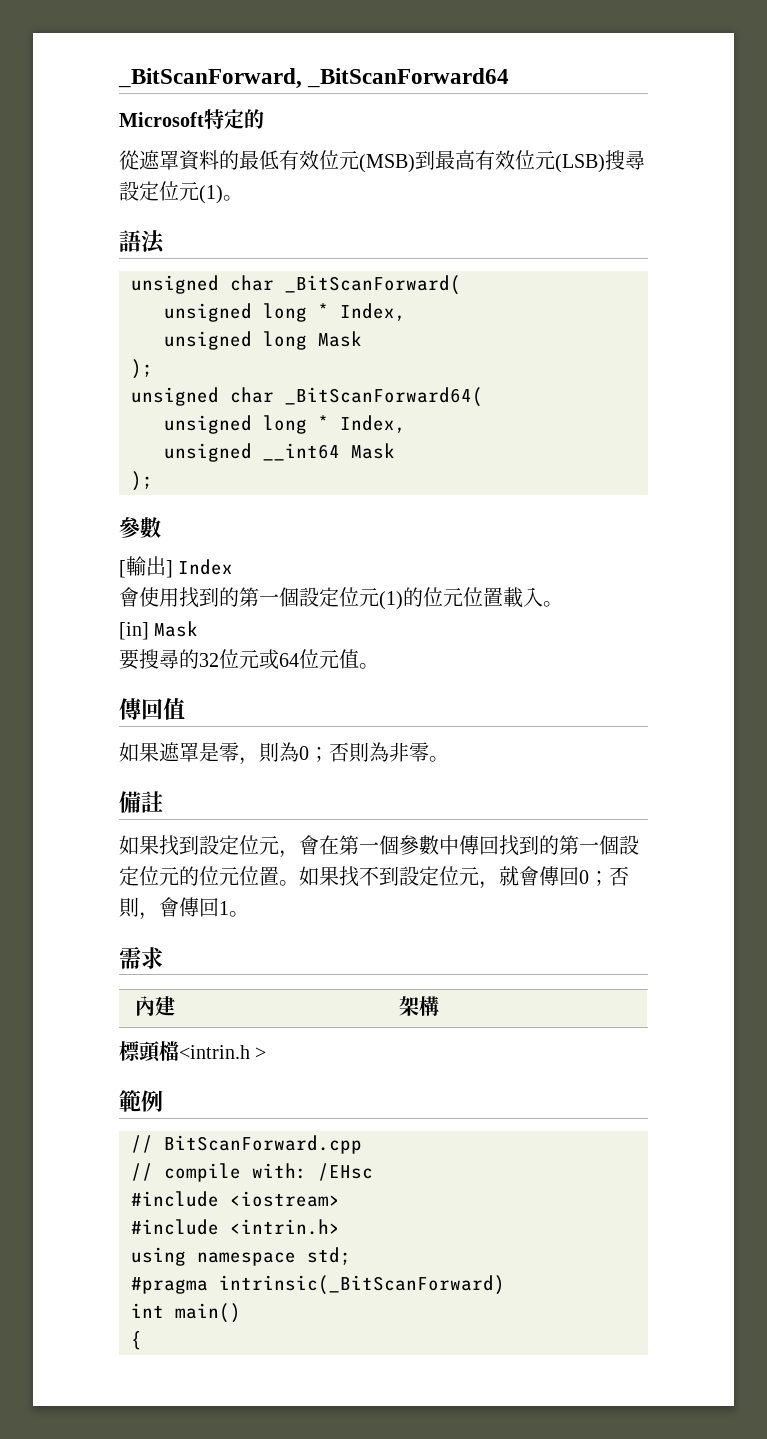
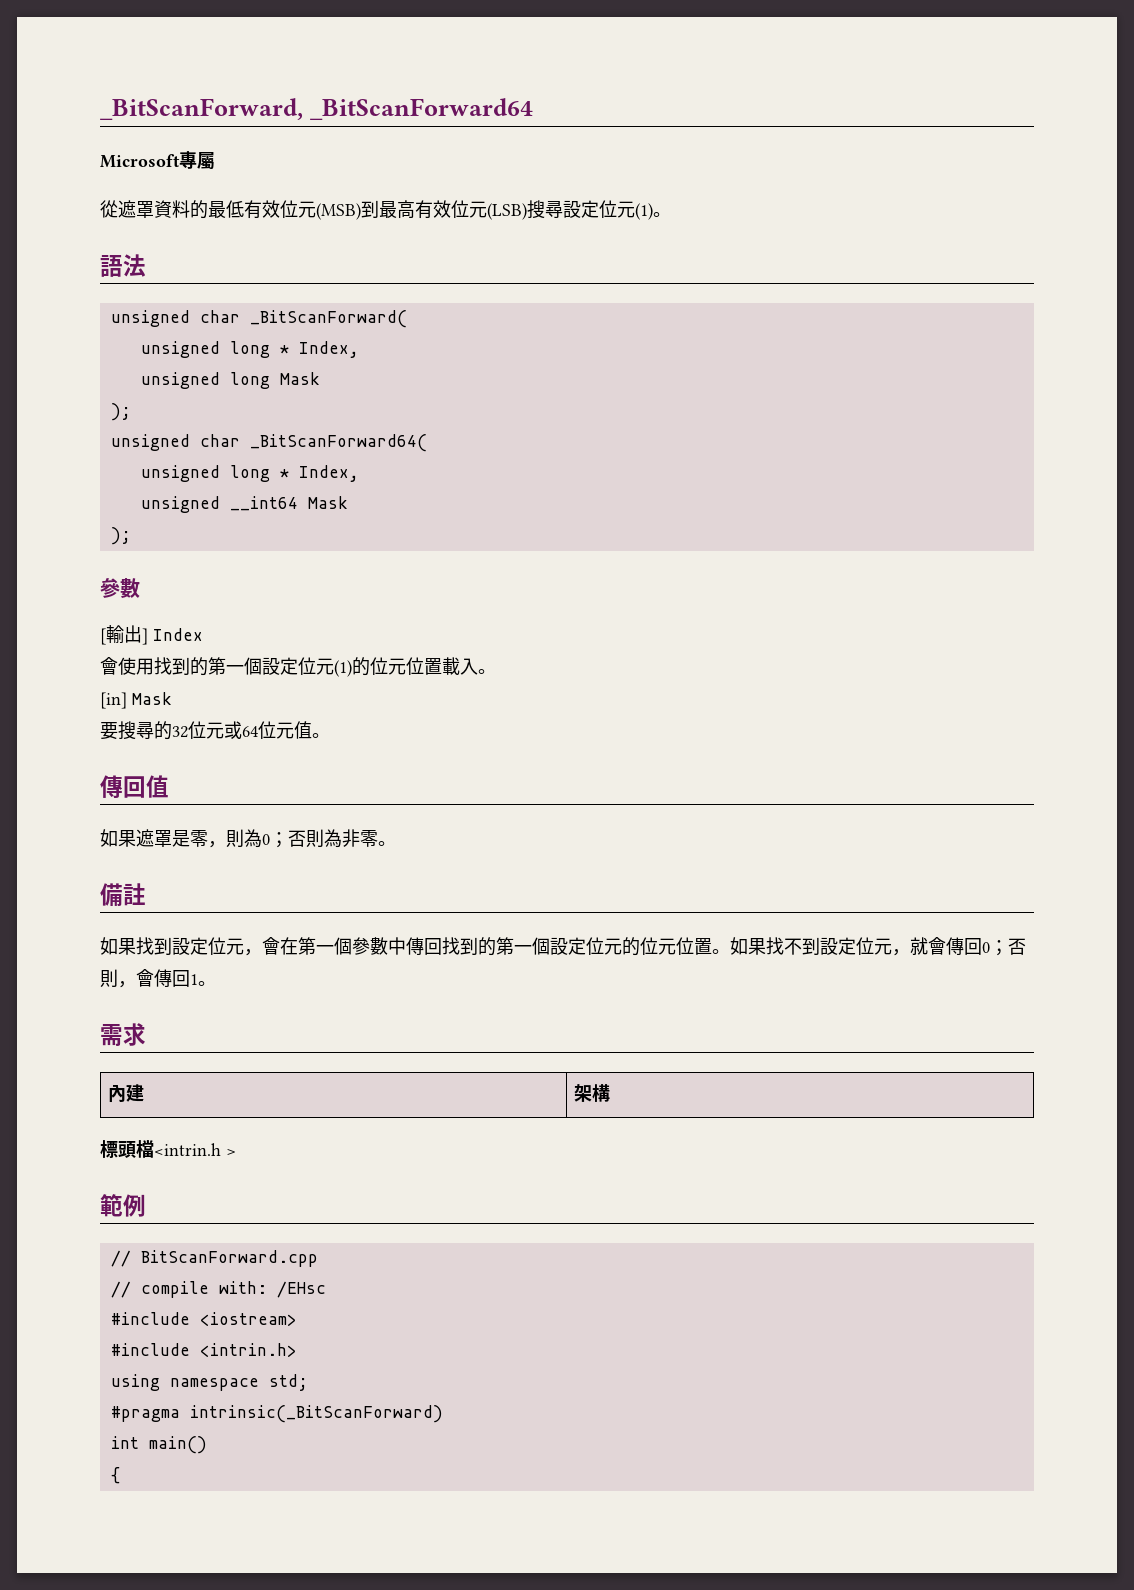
[204,109,264,129] 特定的 -> [179,151,215,170] 專屬

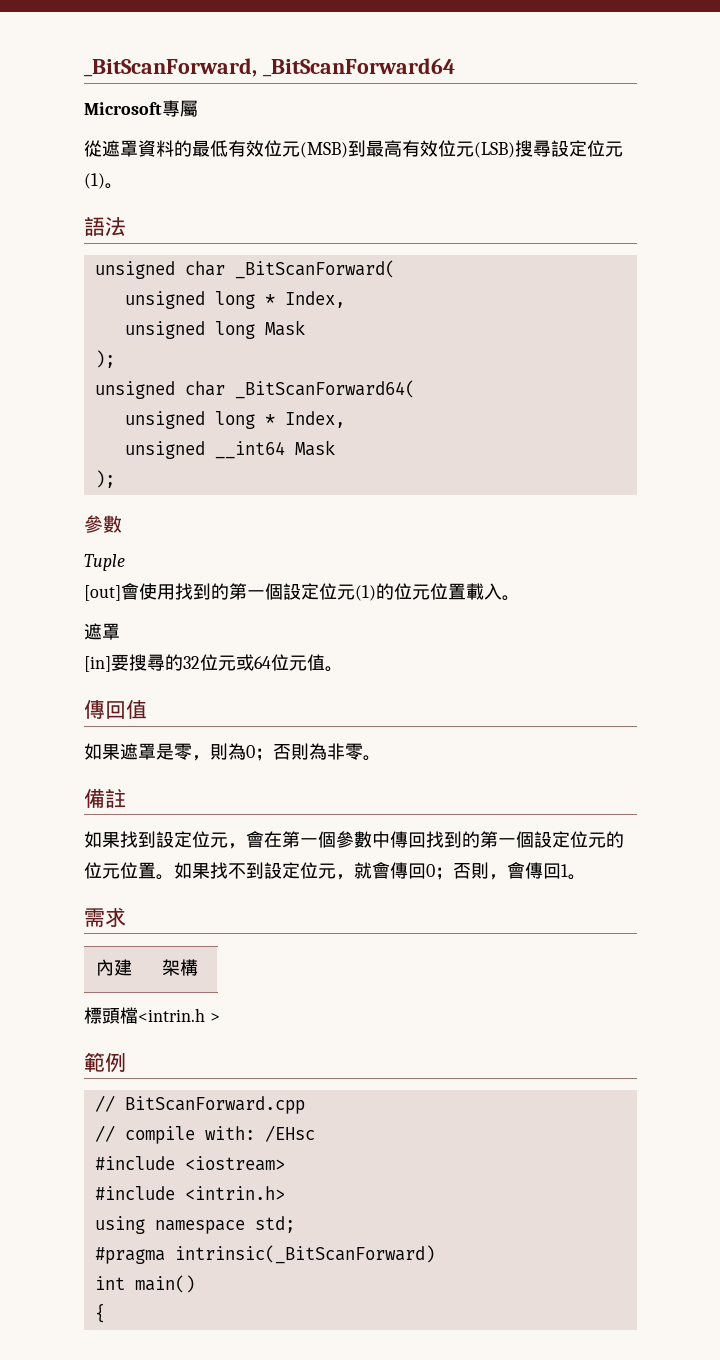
[100,625,203,645] [輸出] Index // -> [84,554,125,571] [84,585,121,601] Tuple // [out]
(496, 671) none -> [84,623,120,640] // 遮罩
[132,692,172,705] Mask // -> (111, 664) none

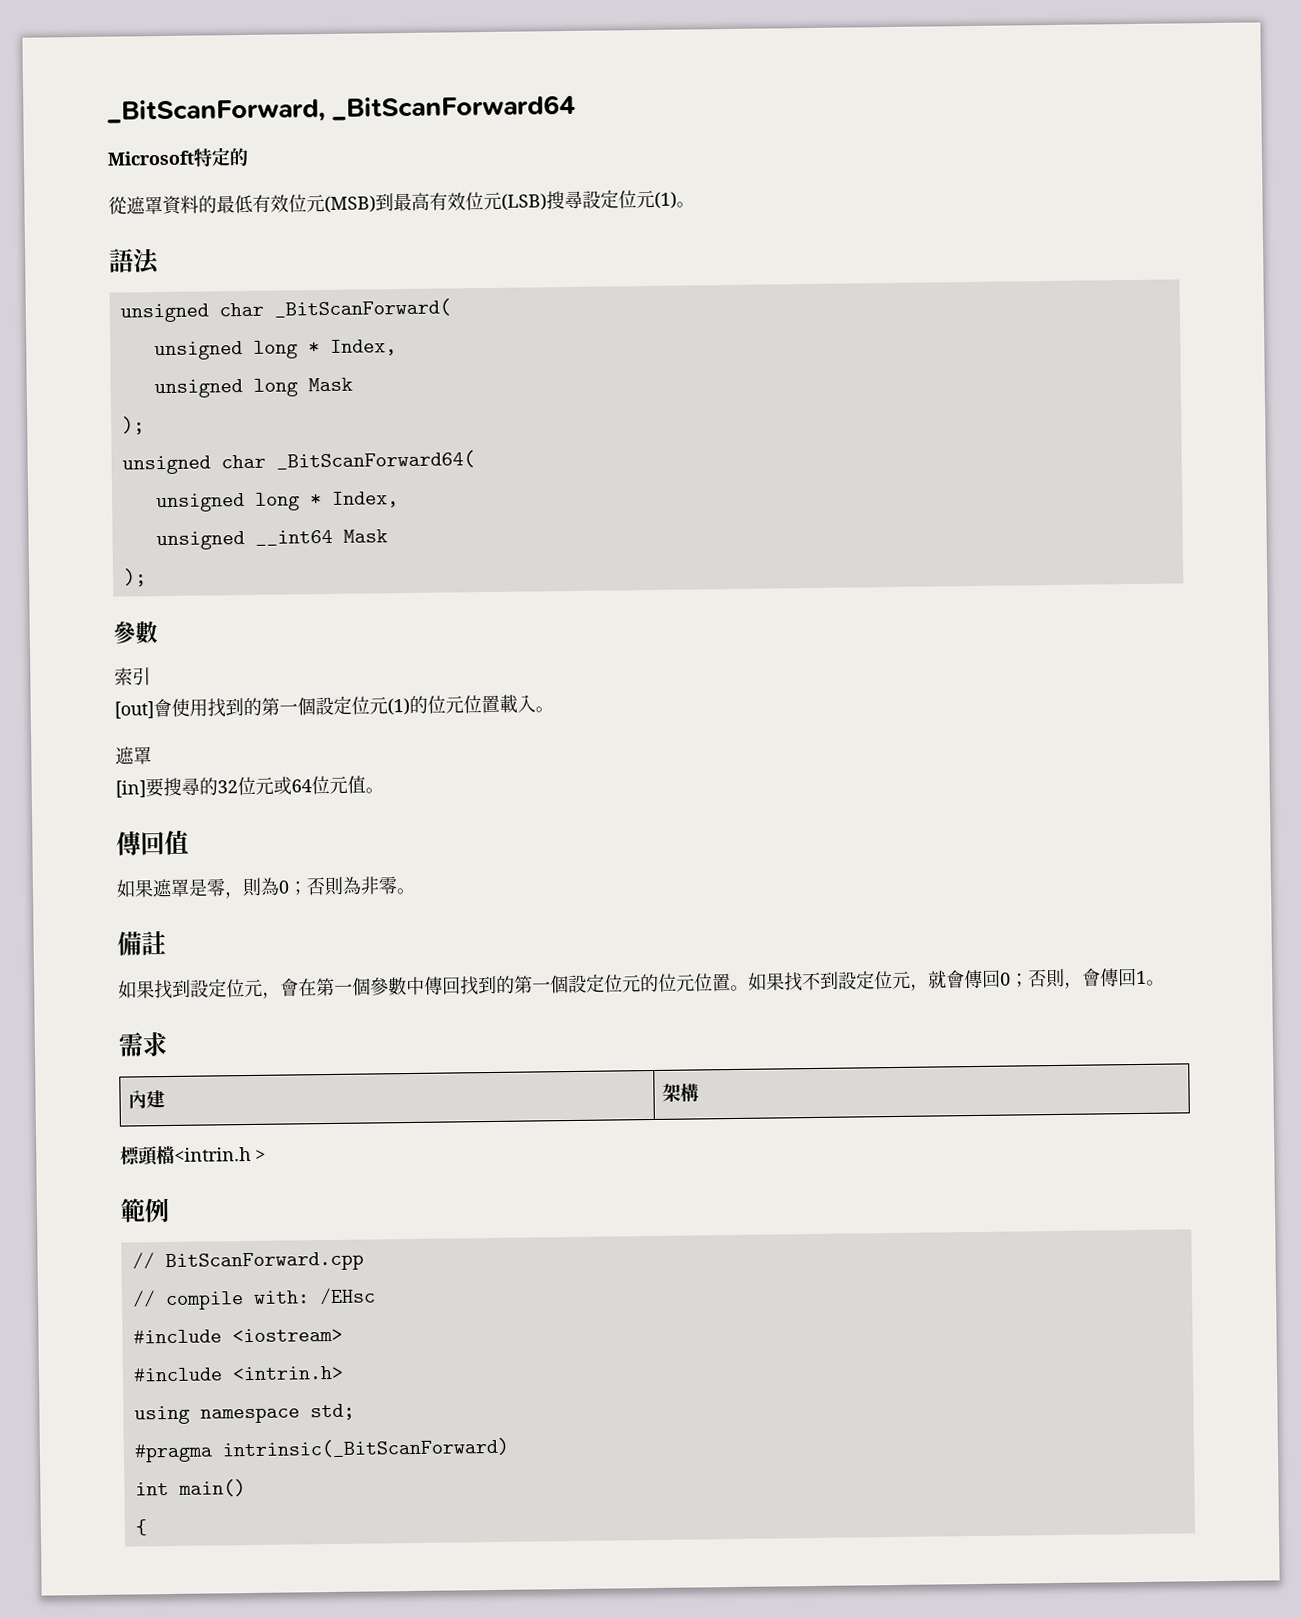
[162,100,198,117] 專屬 -> [193,147,249,167] 特定的
[84,554,125,571] Tuple -> [114,667,151,686] 索引

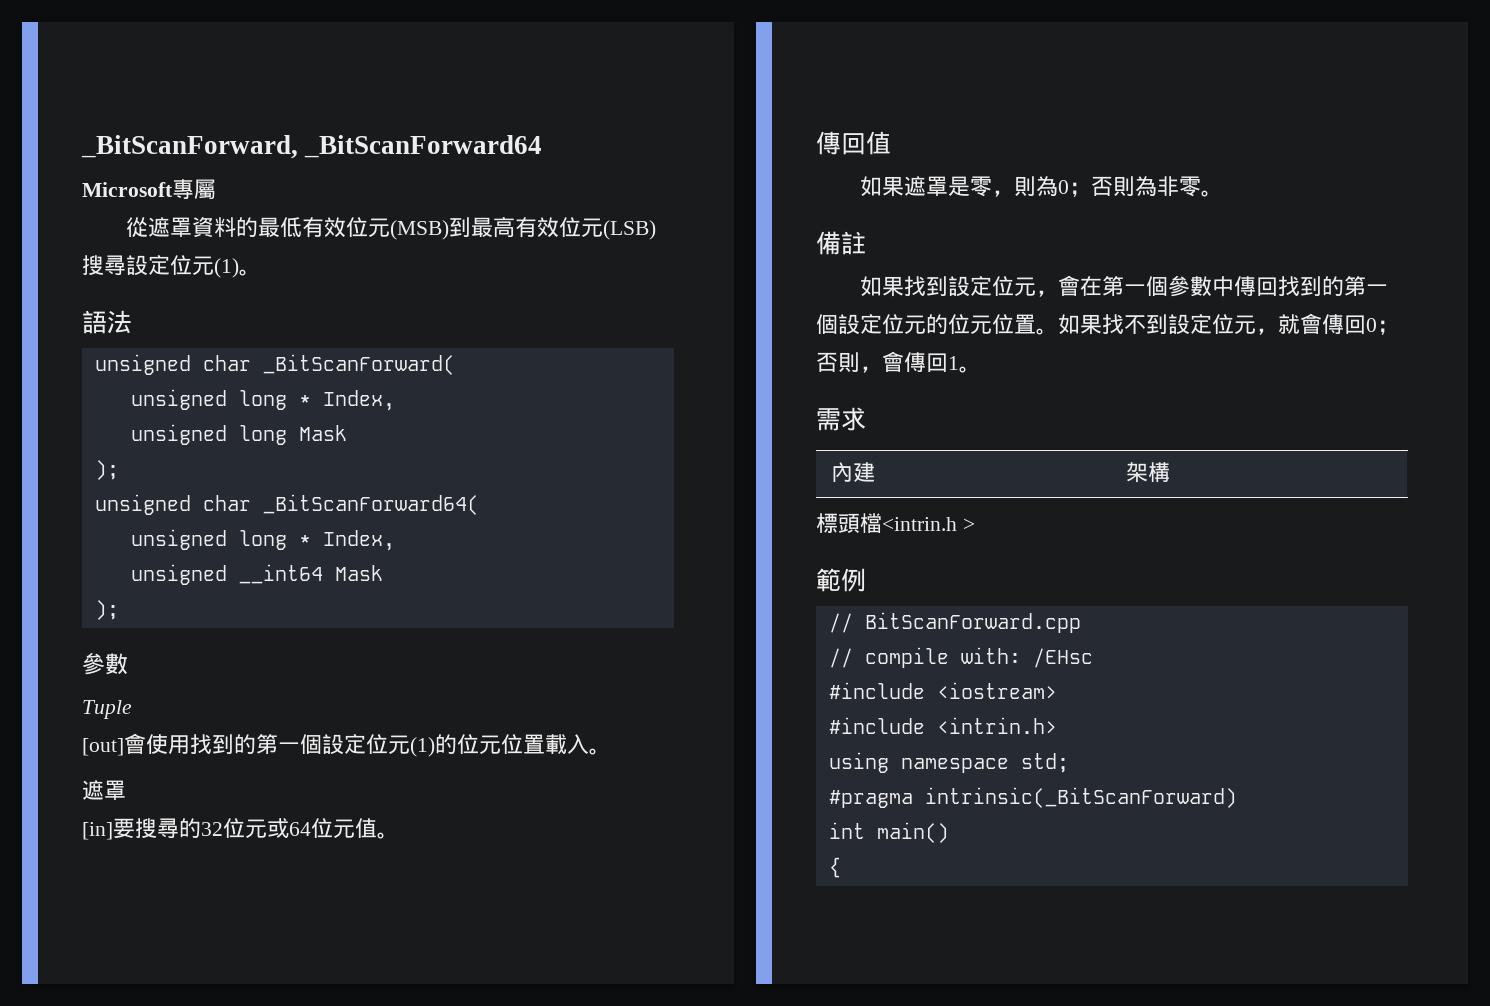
[193,147,249,167] 特定的 -> [172,179,216,200] 專屬
[114,667,151,686] 索引 -> [82,700,132,719] Tuple

